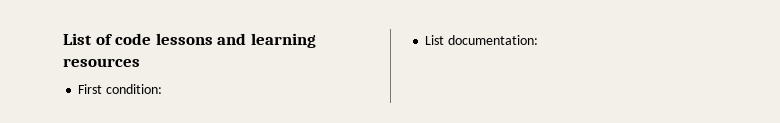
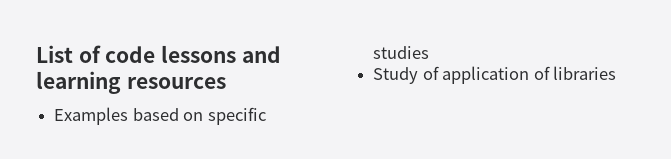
[78,84,163,94] [425,35,539,45] First condition: // List documentation: -> [54,107,266,125] [373,46,430,59] [373,66,616,84] Examples based on specific studies // Study of application of libraries

